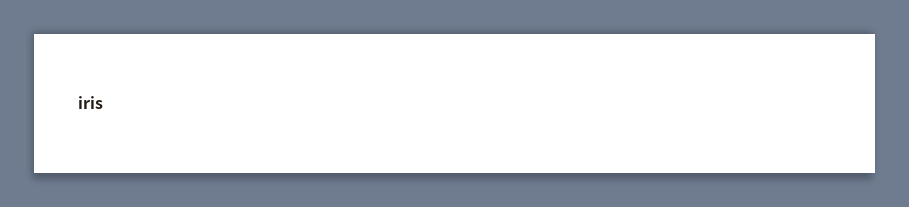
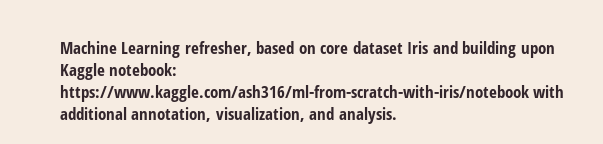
[78,96,103,109] iris -> [60,41,555,58] [60,63,178,80] [60,85,565,102] [60,107,397,124] Machine Learning refresher, based on core dataset Iris and building upon Kaggle notebook: https://www.kaggle.com/ash316/ml-from-scratch-with-iris/notebook with additional annotation, visualization, and analysis.

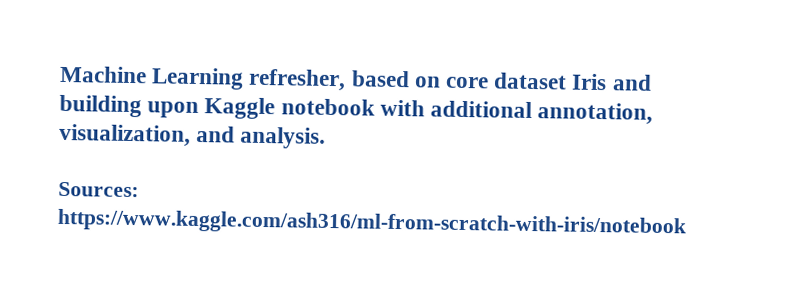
[109,63,178,76] [60,85,529,102] notebook: https://www.kaggle.com/ash316/ml-from-scratch-with-iris/notebook -> [280,98,375,116] notebook
(397, 115) none -> [58,181,139,198] [57,208,687,239] // Sources: https://www.kaggle.com/ash316/ml-from-scratch-with-iris/notebook

